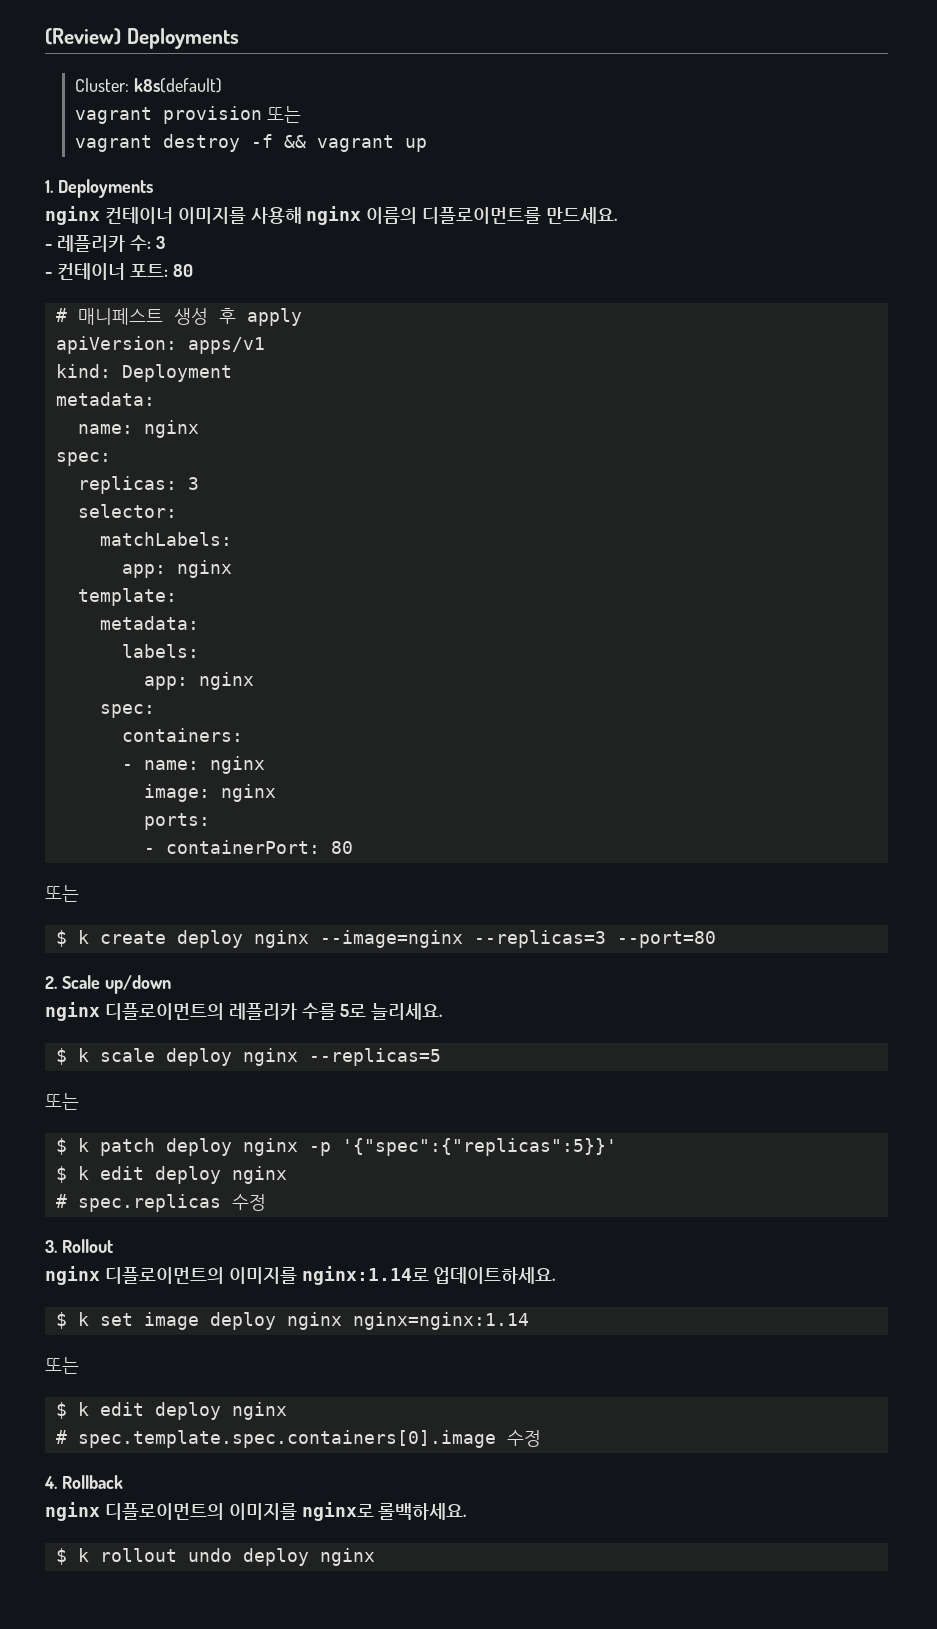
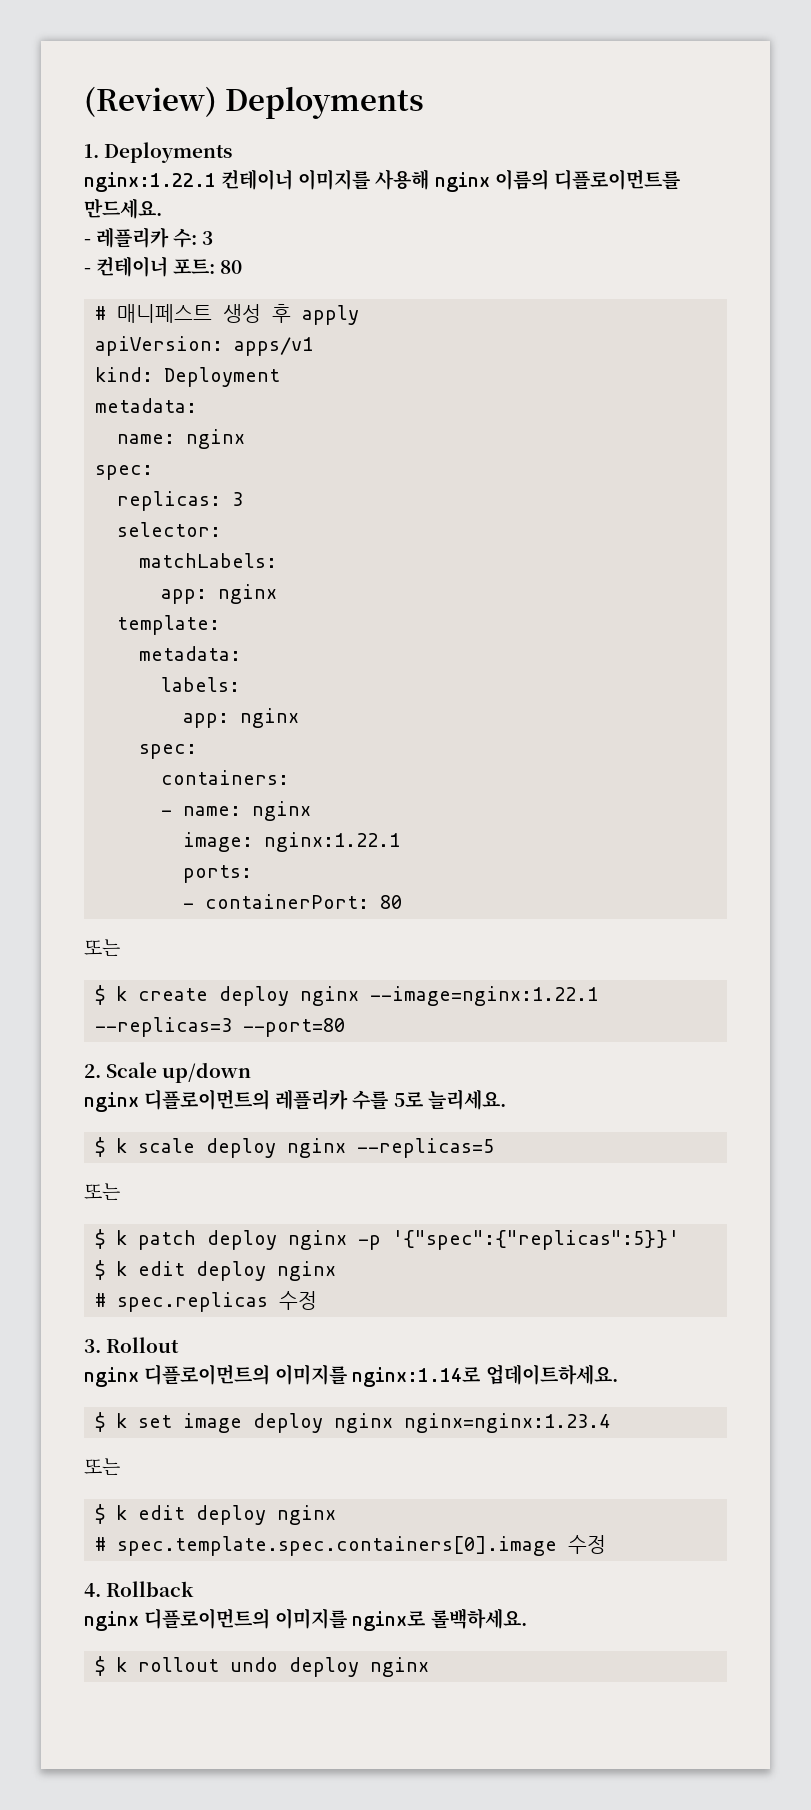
[74,78,222,93] [74,106,301,124] [74,134,427,152] // Cluster: k8s(default) // vagrant provision 또는 // vagrant destroy -f && vagrant up -> (424, 102) none
[45,206,100,225] nginx -> [84,172,216,192] nginx:1.22.1
[220,784,276,802] nginx -> [264,832,401,852] nginx:1.22.1
[319,930,463,948] --image=nginx -> [370,986,599,1006] --image=nginx:1.22.1
[352,1312,529,1330] nginx=nginx:1.14 -> [404,1413,611,1433] nginx=nginx:1.23.4

